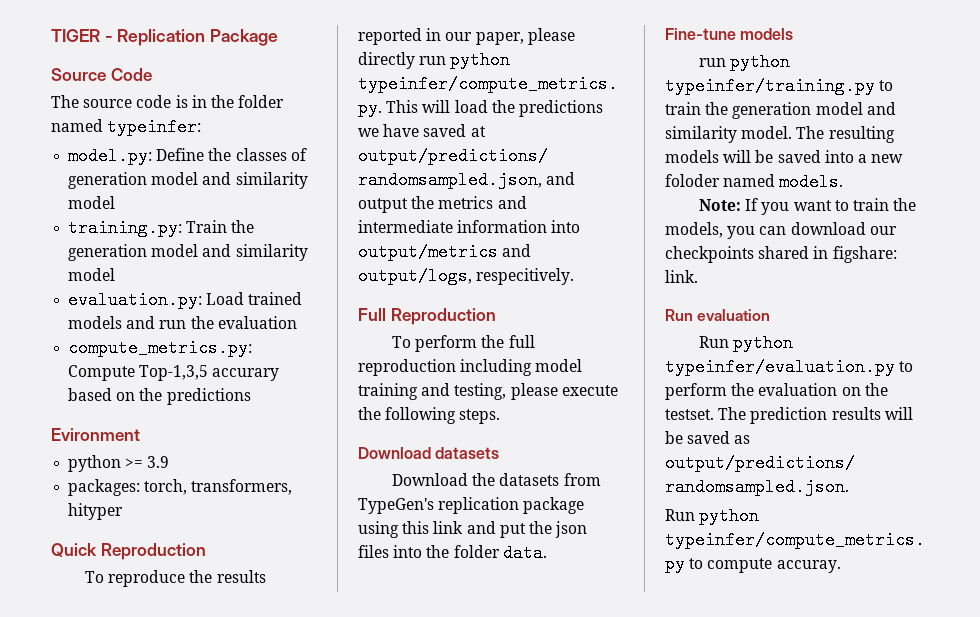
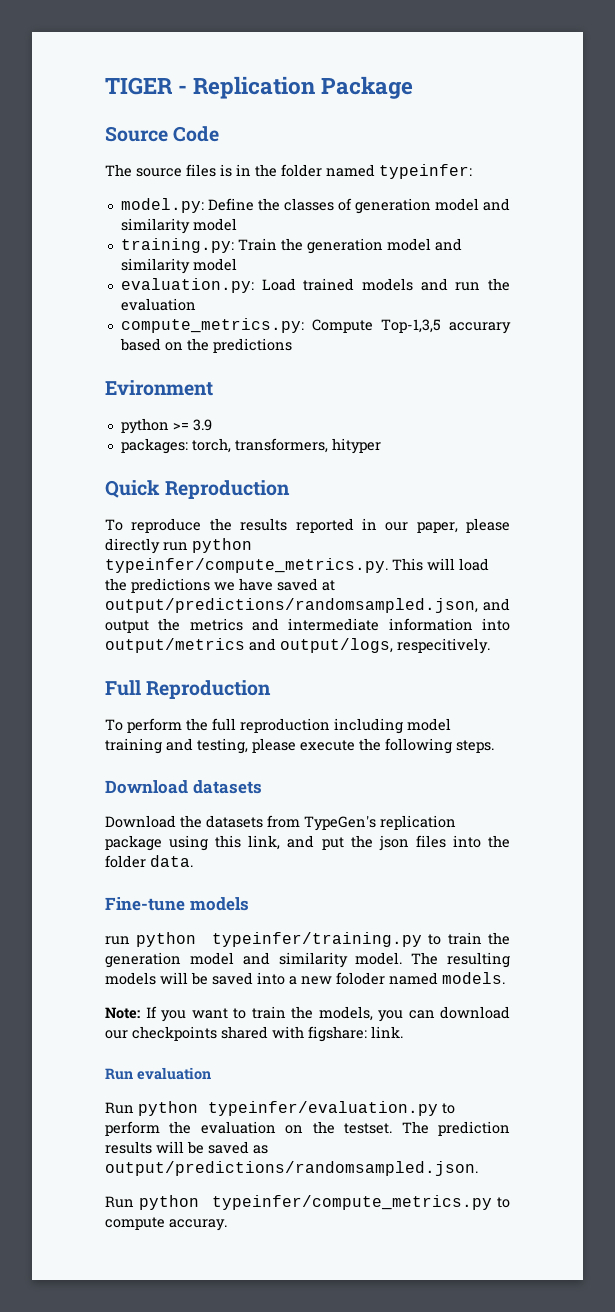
[136,95,172,108] code -> [186,164,216,177] files
[433,521,464,534] link -> [248,835,281,850] link,
[813,246,829,259] in -> [272,1026,304,1039] with

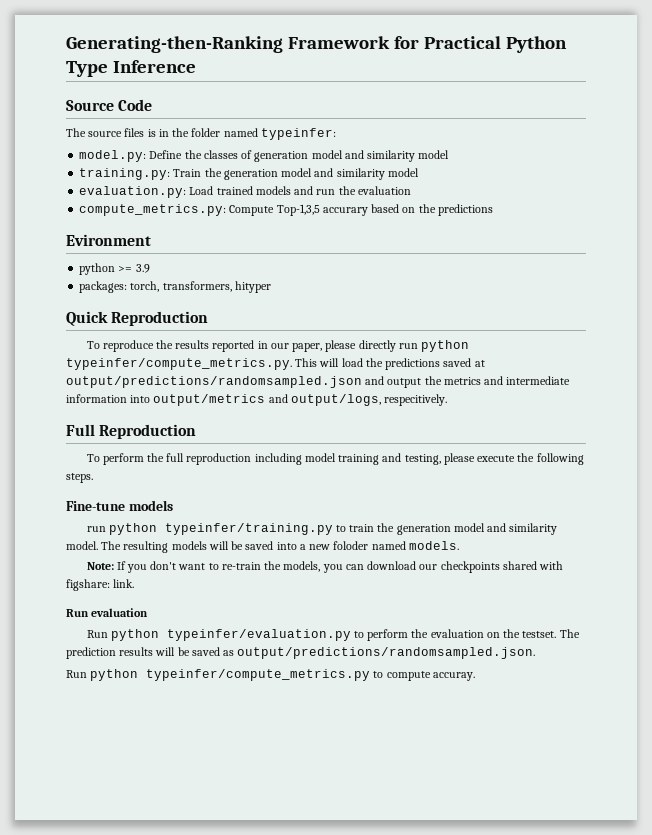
[105,76,414,99] TIGER - Replication Package -> [66,36,567,53] [66,60,196,77] Generating-then-Ranking Framework for Practical Python Type Inference
[214,578,273,591] we have -> (441, 364) none
[105,598,478,613] output/predictions/randomsampled.json, -> [66,376,362,388] output/predictions/randomsampled.json
[105,780,262,794] [105,815,456,831] [105,835,511,851] [105,855,193,868] // Download datasets // Download the datasets from TypeGen's replication package using this link, and put the json files into the folder data. -> (93, 478) none
(186, 1016) none -> [150,561,177,570] don't
[251,1006,286,1019] train -> [221,562,261,570] re-train

